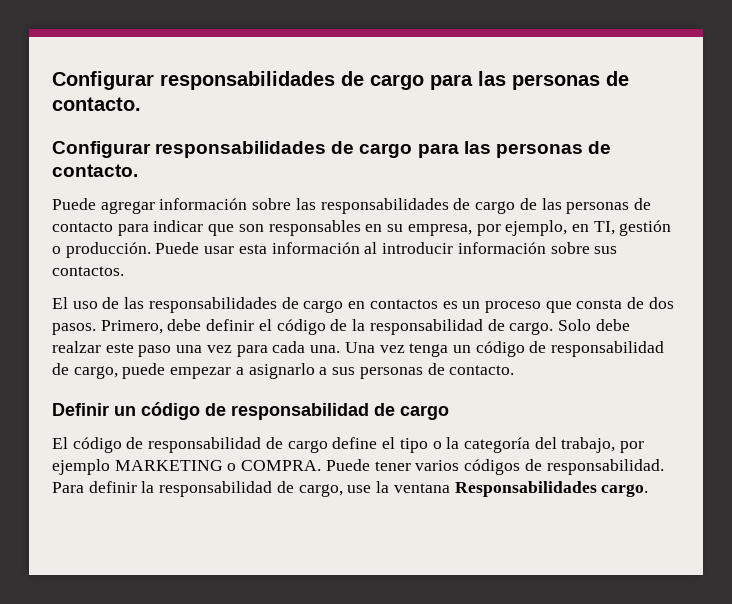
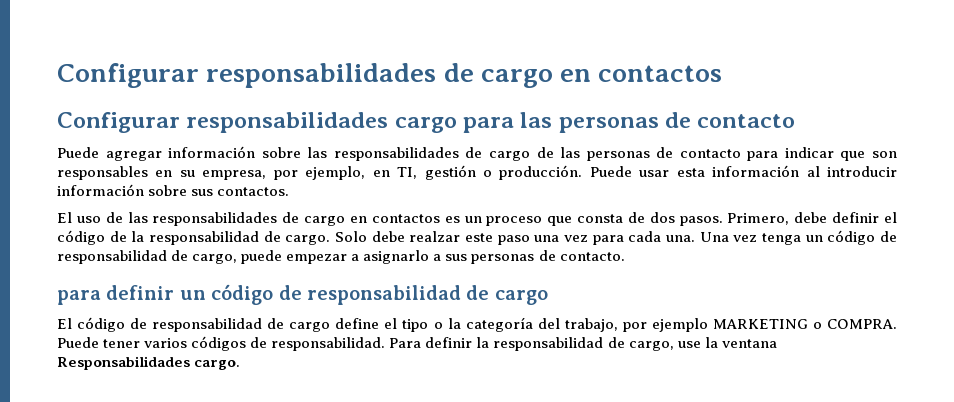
[52,71,629,90] [52,97,141,111] [52,141,611,158] [52,164,138,177] Configurar responsabilidades de cargo para las personas de contacto. // Configurar responsabilidades de cargo para las personas de contacto. -> [57,63,723,88] [57,112,796,133] Configurar responsabilidades de cargo en contactos // Configurar responsabilidades cargo para las personas de contacto
[52,403,109,416] Definir -> [57,285,175,305] para definir

